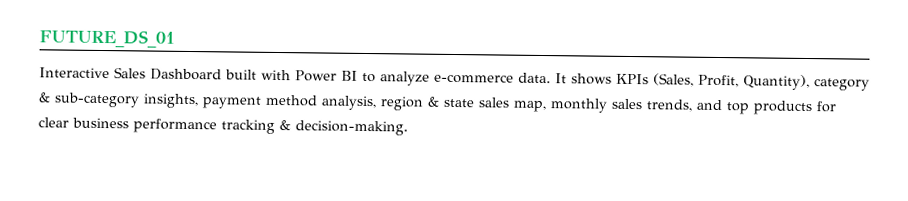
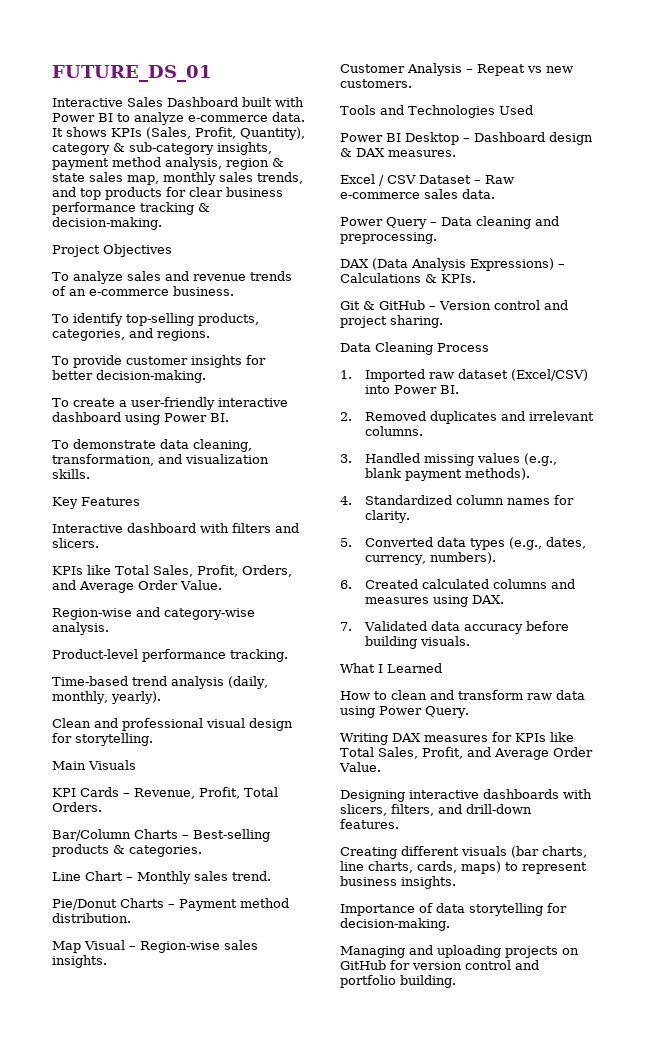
(408, 128) none -> [52,244,172,257] [52,271,292,284] [52,286,234,296] [52,313,259,326] [52,328,210,341] [52,355,266,368] [52,370,206,383] [52,397,288,410] [52,412,229,425] [52,439,252,452] [52,454,269,466] [52,469,90,479] [52,497,140,509] [52,523,299,533] [52,538,99,548] [52,565,292,577] [52,580,222,593] [52,607,255,620] [52,622,109,635] [52,649,288,662] [52,676,268,689] [52,691,161,704] [52,718,293,731] [52,733,153,746] [52,760,136,770] [52,787,278,799] [52,802,102,812] [52,829,270,842] [52,844,202,857] [52,871,271,884] [52,898,289,911] [52,913,131,923] [52,940,258,953] [52,955,107,968] [340,63,573,76] [340,79,412,88] [340,105,533,118] [340,132,593,145] [340,148,456,157] [340,174,514,186] [340,189,495,199] [340,216,559,229] [340,232,437,244] [340,258,565,271] [340,273,476,283] [340,300,568,310] [340,315,443,328] [340,342,489,355] [340,369,588,382] [364,385,459,394] [340,411,594,424] [364,426,423,436] [340,453,557,466] [364,468,530,481] [340,495,574,505] [364,510,410,523] [340,537,586,550] [364,552,496,565] [340,579,575,589] [364,595,504,607] [340,621,569,634] [364,636,470,649] [340,663,442,673] [340,690,585,700] [340,706,469,718] [340,732,574,745] [340,747,593,760] [339,762,381,772] [340,789,592,802] [340,804,532,816] [340,819,399,829] [340,846,587,859] [340,861,587,874] [340,876,456,889] [340,903,567,916] [340,918,450,931] [340,945,579,958] [340,960,539,970] [340,975,456,988] // Project Objectives // To analyze sales and revenue trends of an e-commerce business. // To identify top-selling products, categories, and regions. // To provide customer insights for better decision-making. // To create a user-friendly interactive dashboard using Power BI. // To demonstrate data cleaning, transformation, and visualization skills. // Key Features // Interactive dashboard with filters and slicers. // KPIs like Total Sales, Profit, Orders, and Average Order Value. // Region-wise and category-wise analysis. // Product-level performance tracking. // Time-based trend analysis (daily, monthly, yearly). // Clean and professional visual design for storytelling. // Main Visuals // KPI Cards – Revenue, Profit, Total Orders. // Bar/Column Charts – Best-selling products & categories. // Line Chart – Monthly sales trend. // Pie/Donut Charts – Payment method distribution. // Map Visual – Region-wise sales insights. // Customer Analysis – Repeat vs new customers. // Tools and Technologies Used // Power BI Desktop – Dashboard design & DAX measures. // Excel / CSV Dataset – Raw e-commerce sales data. // Power Query – Data cleaning and preprocessing. // DAX (Data Analysis Expressions) – Calculations & KPIs. // Git & GitHub – Version control and project sharing. // Data Cleaning Process // 1. Imported raw dataset (Excel/CSV) into Power BI. // 2. Removed duplicates and irrelevant columns. // 3. Handled missing values (e.g., blank payment methods). // 4. Standardized column names for clarity. // 5. Converted data types (e.g., dates, currency, numbers). // 6. Created calculated columns and measures using DAX. // 7. Validated data accuracy before building visuals. // What I Learned // How to clean and transform raw data using Power Query. // Writing DAX measures for KPIs like Total Sales, Profit, and Average Order Value. // Designing interactive dashboards with slicers, filters, and drill-down features. // Creating different visuals (bar charts, line charts, cards, maps) to represent business insights. // Importance of data storytelling for decision-making. // Managing and uploading projects on GitHub for version control and portfolio building.

